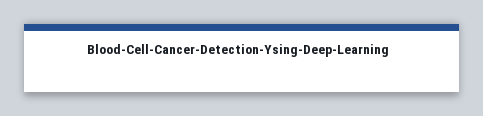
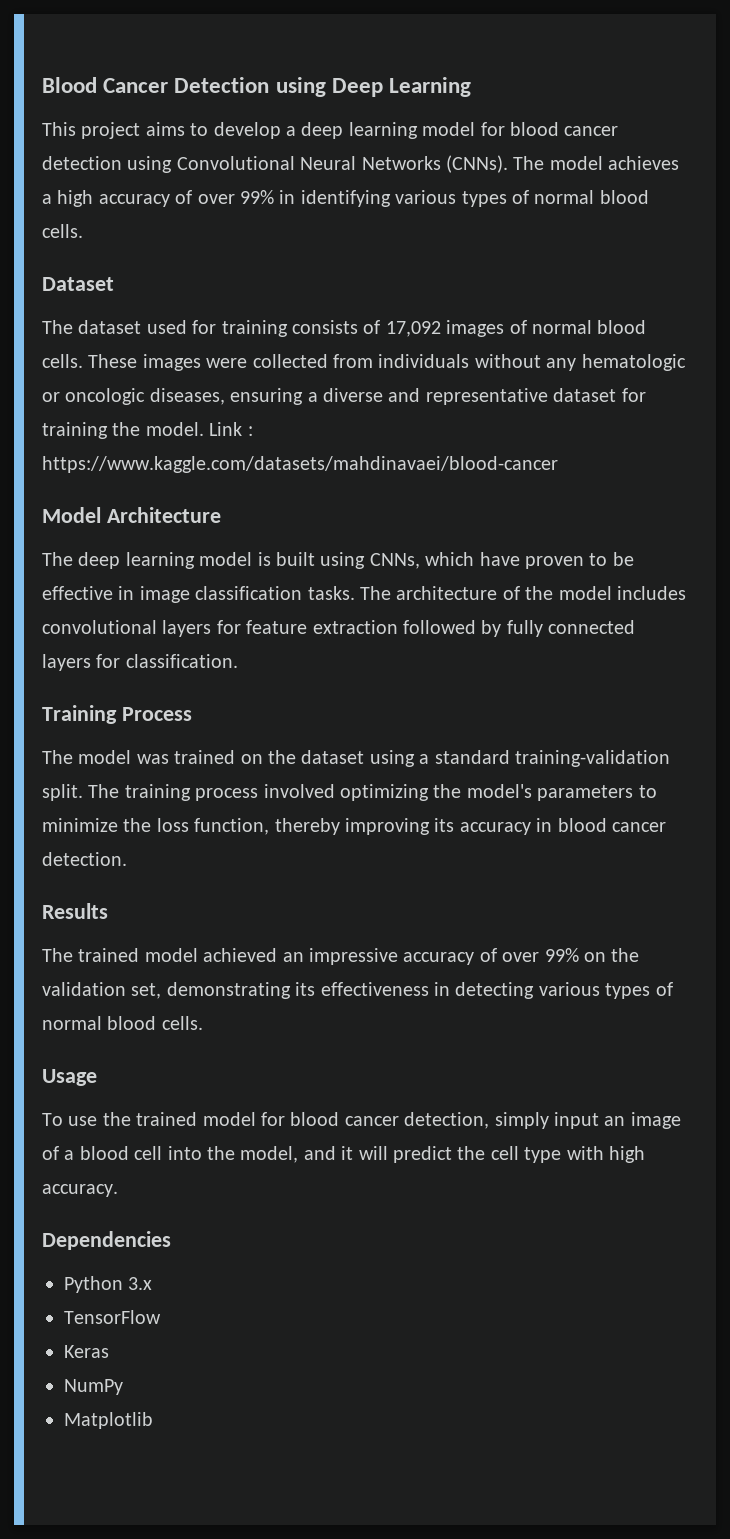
[87,44,389,57] Blood-Cell-Cancer-Detection-Ysing-Deep-Learning -> [42,77,472,97] [42,122,619,139] [42,155,680,173] [42,190,649,207] [42,224,83,238] [42,277,114,291] [42,320,647,337] [42,354,686,371] [42,388,646,405] [42,422,253,439] [42,456,558,473] [42,507,221,523] [42,552,634,569] [42,586,686,603] [42,620,636,637] [42,654,238,671] [42,705,192,724] [42,750,670,767] [42,784,657,801] [42,818,666,835] [42,852,127,866] [42,903,108,919] [42,948,640,965] [42,982,673,999] [42,1016,203,1030] [42,1069,97,1086] [42,1112,681,1129] [42,1146,645,1163] [42,1184,118,1197] [42,1231,171,1250] [64,1276,153,1293] [64,1310,161,1324] [64,1345,109,1358] [64,1379,123,1395] [64,1412,153,1429] Blood Cancer Detection using Deep Learning // This project aims to develop a deep learning model for blood cancer detection using Convolutional Neural Networks (CNNs). The model achieves a high accuracy of over 99% in identifying various types of normal blood cells. // Dataset // The dataset used for training consists of 17,092 images of normal blood cells. These images were collected from individuals without any hematologic or oncologic diseases, ensuring a diverse and representative dataset for training the model. Link : https://www.kaggle.com/datasets/mahdinavaei/blood-cancer // Model Architecture // The deep learning model is built using CNNs, which have proven to be effective in image classification tasks. The architecture of the model includes convolutional layers for feature extraction followed by fully connected layers for classification. // Training Process // The model was trained on the dataset using a standard training-validation split. The training process involved optimizing the model's parameters to minimize the loss function, thereby improving its accuracy in blood cancer detection. // Results // The trained model achieved an impressive accuracy of over 99% on the validation set, demonstrating its effectiveness in detecting various types of normal blood cells. // Usage // To use the trained model for blood cancer detection, simply input an image of a blood cell into the model, and it will predict the cell type with high accuracy. // Dependencies // Python 3.x // TensorFlow // Keras // NumPy // Matplotlib

